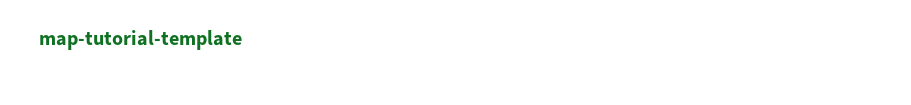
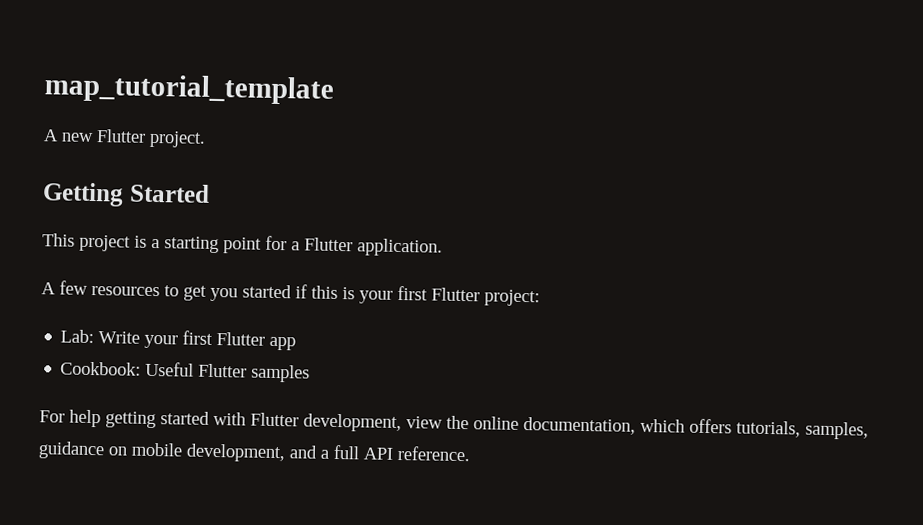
[39,30,242,50] map-tutorial-template -> [44,73,334,105] [43,129,206,148] [42,182,210,207] [42,233,443,257] [41,280,540,307] [60,329,297,351] [60,361,311,383] [39,409,869,440] [38,441,471,463] map_tutorial_template // A new Flutter project. // Getting Started // This project is a starting point for a Flutter application. // A few resources to get you started if this is your first Flutter project: // Lab: Write your first Flutter app // Cookbook: Useful Flutter samples // For help getting started with Flutter development, view the online documentation, which offers tutorials, samples, guidance on mobile development, and a full API reference.

